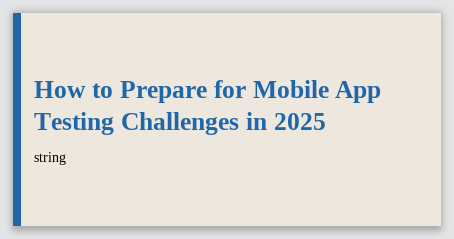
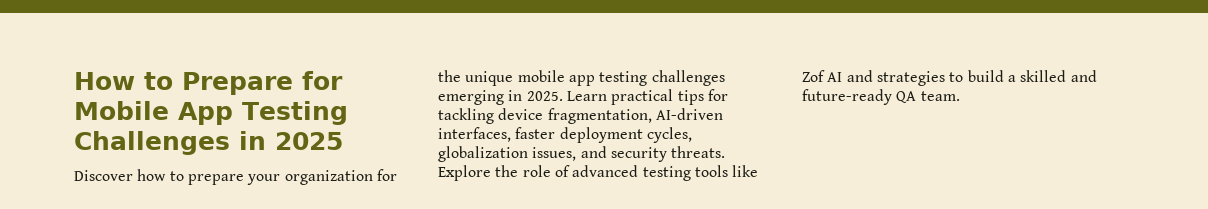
[34,152,66,165] string -> [74,169,397,185] [438,70,725,86] [438,89,728,105] [438,108,723,124] [438,127,692,143] [438,146,726,162] [438,165,759,181] [802,70,1097,86] [802,89,960,105] Discover how to prepare your organization for the unique mobile app testing challenges emerging in 2025. Learn practical tips for tackling device fragmentation, AI-driven interfaces, faster deployment cycles, globalization issues, and security threats. Explore the role of advanced testing tools like Zof AI and strategies to build a skilled and future-ready QA team.

